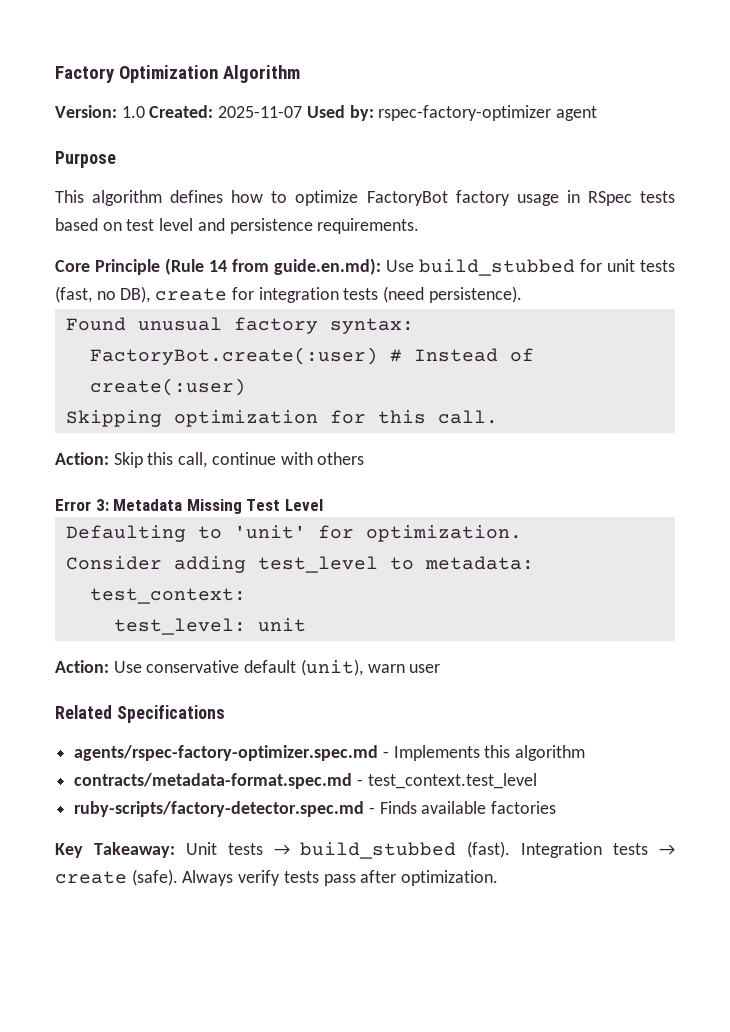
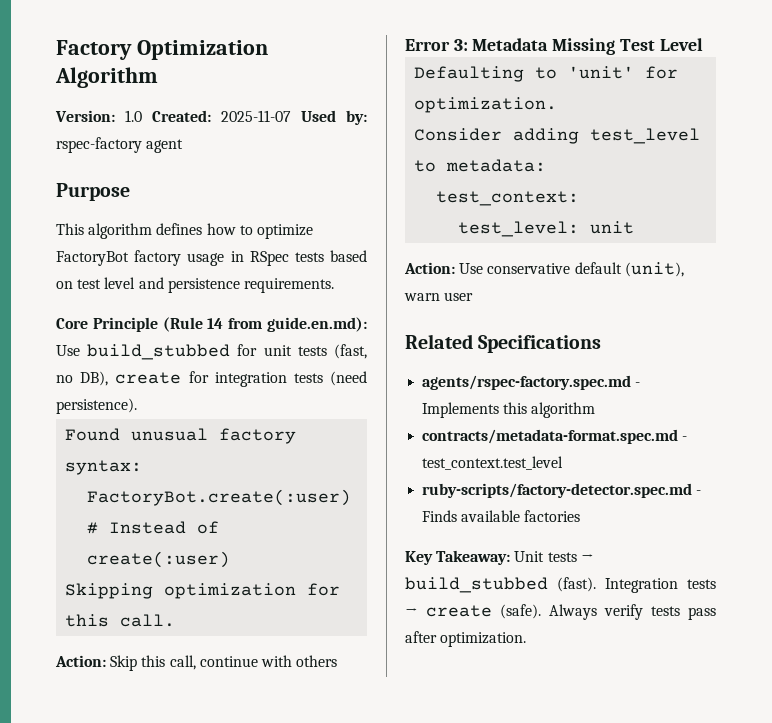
[378,105,552,121] rspec-factory-optimizer -> [56,137,142,153] rspec-factory
[74,745,379,761] agents/rspec-factory-optimizer.spec.md -> [422,375,632,390] agents/rspec-factory.spec.md

